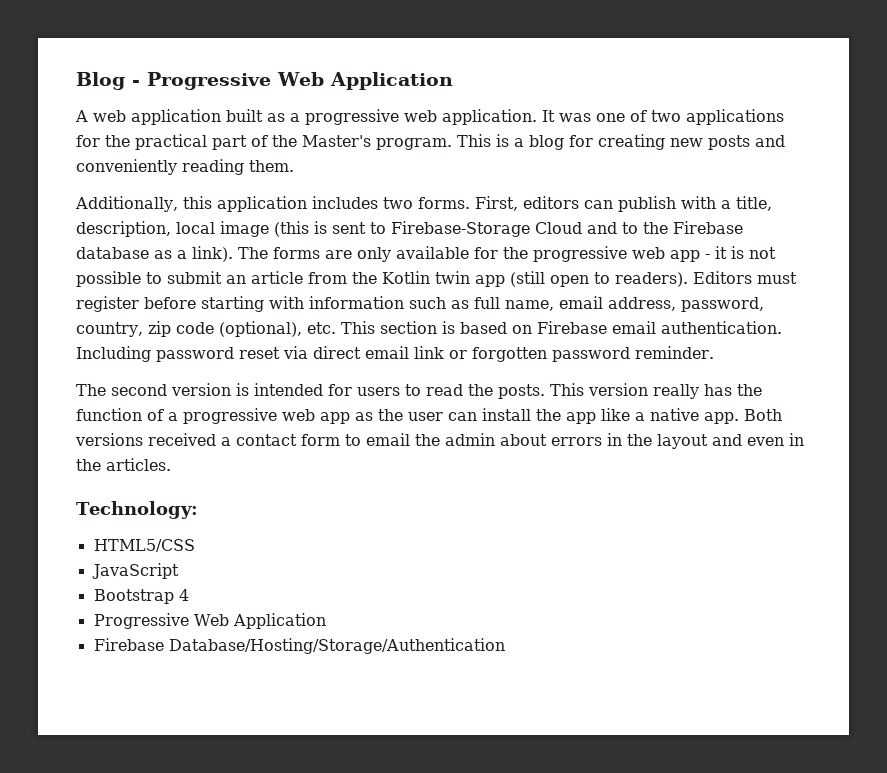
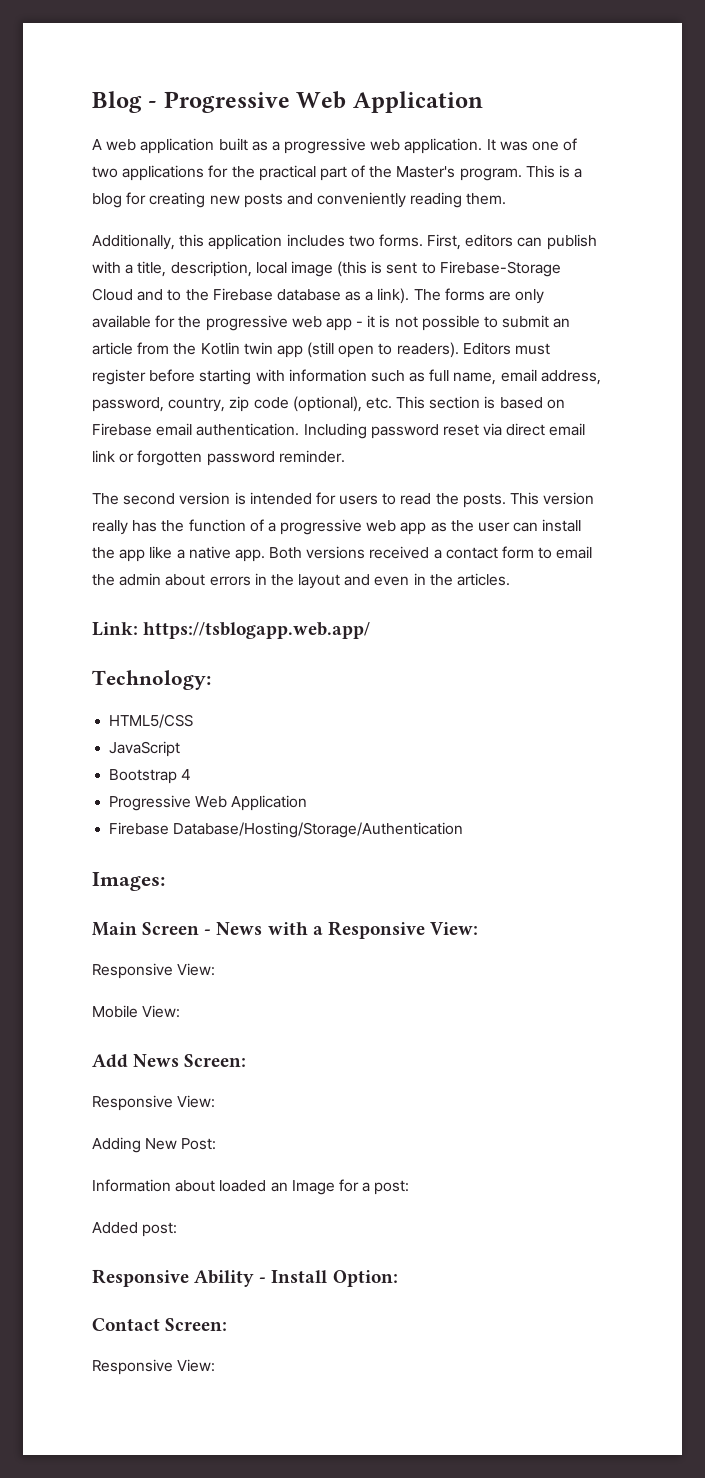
(171, 464) none -> [92,622,371,639] // Link: https://tsblogapp.web.app/
(505, 646) none -> [92,872,165,891] [92,921,478,939] [92,963,216,979] [92,1005,181,1018] [92,1054,247,1068] [92,1095,216,1111] [92,1137,217,1153] [92,1179,410,1195] [92,1222,178,1237] [92,1269,398,1287] [92,1318,228,1331] [92,1359,216,1375] // Images: // Main Screen - News with a Responsive View: // Responsive View: // Mobile View: // Add News Screen: // Responsive View: // Adding New Post: // Information about loaded an Image for a post: // Added post: // Responsive Ability - Install Option: // Contact Screen: // Responsive View:

